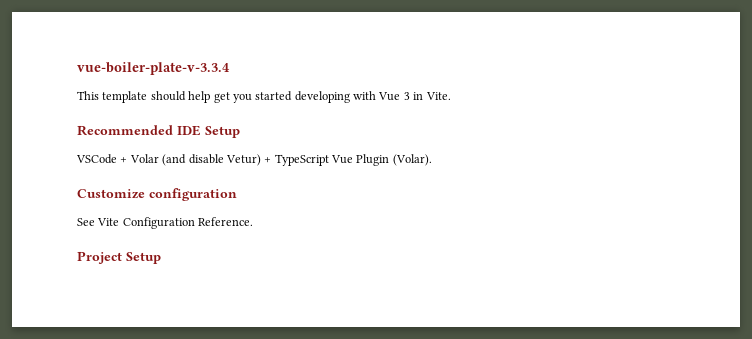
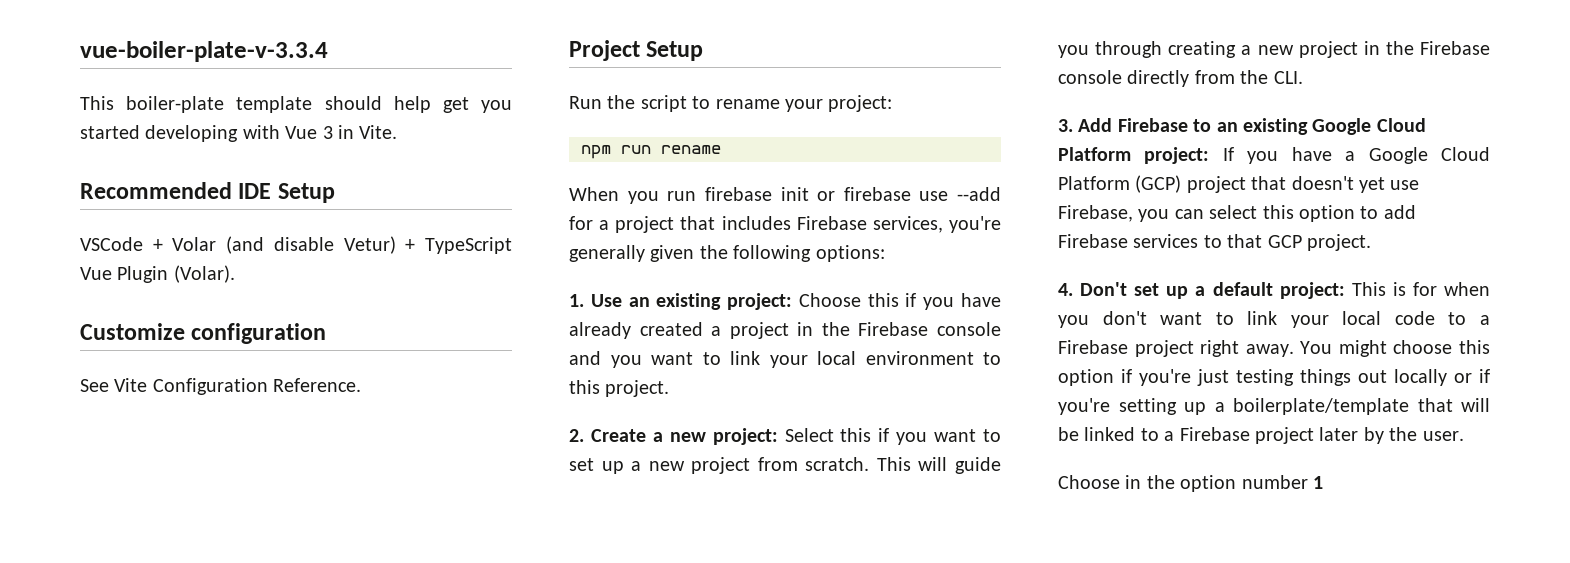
(99, 95) none -> [126,96,225,113] boiler-plate
(161, 258) none -> [569,95,893,112] [581,145,721,159] [569,187,1001,204] [569,216,1001,233] [569,245,885,262] [569,293,1001,310] [569,322,1001,339] [569,351,1001,368] [569,380,670,397] [569,428,1001,445] [569,457,1001,474] [1058,41,1490,58] [1058,70,1303,87] [1058,118,1426,135] [1058,147,1490,164] [1058,175,1420,193] [1058,205,1416,222] [1058,234,1371,251] [1058,282,1490,299] [1058,311,1490,328] [1058,340,1490,357] [1058,369,1490,386] [1058,398,1490,415] [1058,427,1464,444] [1058,475,1323,492] // Run the script to rename your project: // npm run rename // When you run firebase init or firebase use --add for a project that includes Firebase services, you're generally given the following options: // 1. Use an existing project: Choose this if you have already created a project in the Firebase console and you want to link your local environment to this project. // 2. Create a new project: Select this if you want to set up a new project from scratch. This will guide you through creating a new project in the Firebase console directly from the CLI. // 3. Add Firebase to an existing Google Cloud Platform project: If you have a Google Cloud Platform (GCP) project that doesn't yet use Firebase, you can select this option to add Firebase services to that GCP project. // 4. Don't set up a default project: This is for when you don't want to link your local code to a Firebase project right away. You might choose this option if you're just testing things out locally or if you're setting up a boilerplate/template that will be linked to a Firebase project later by the user. // Choose in the option number 1

